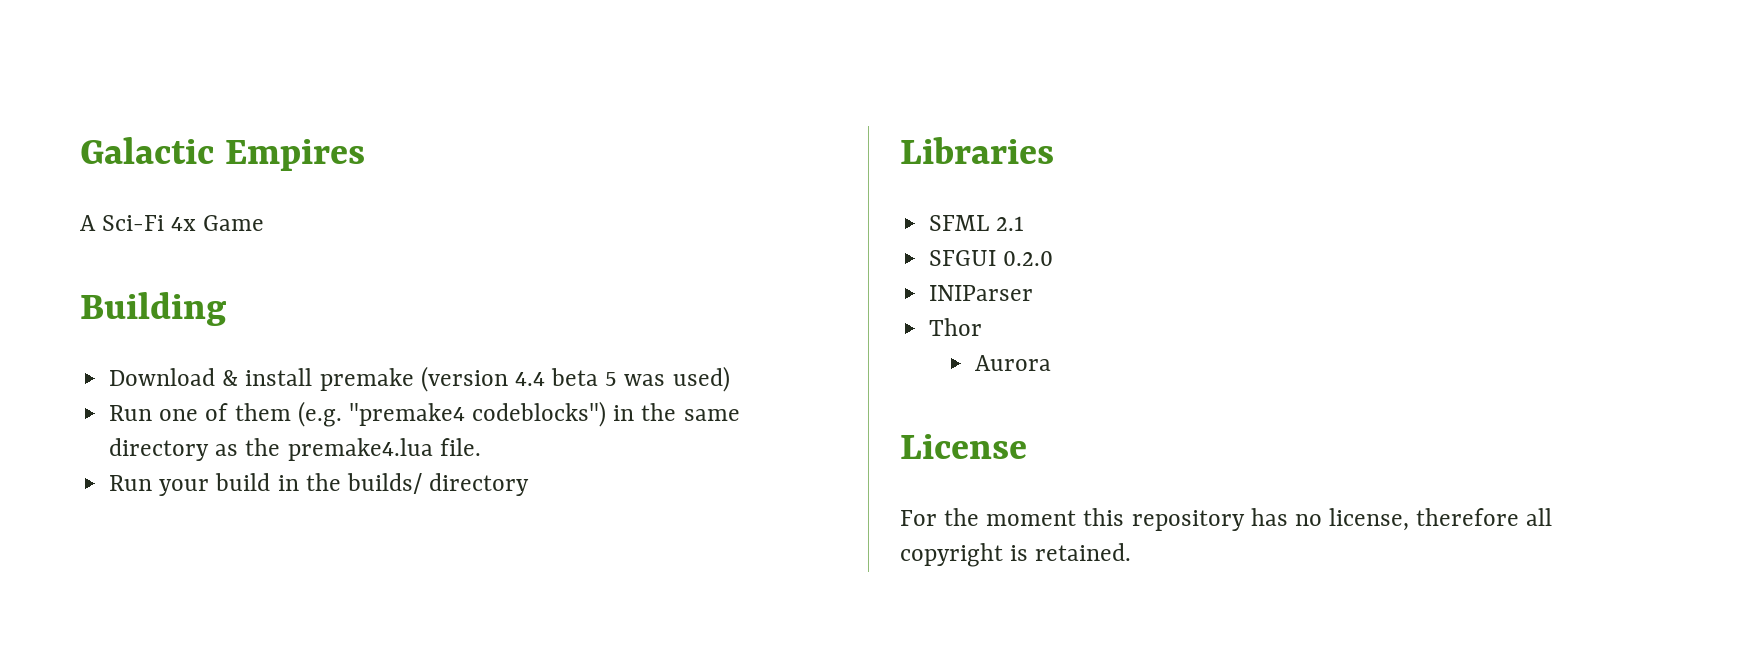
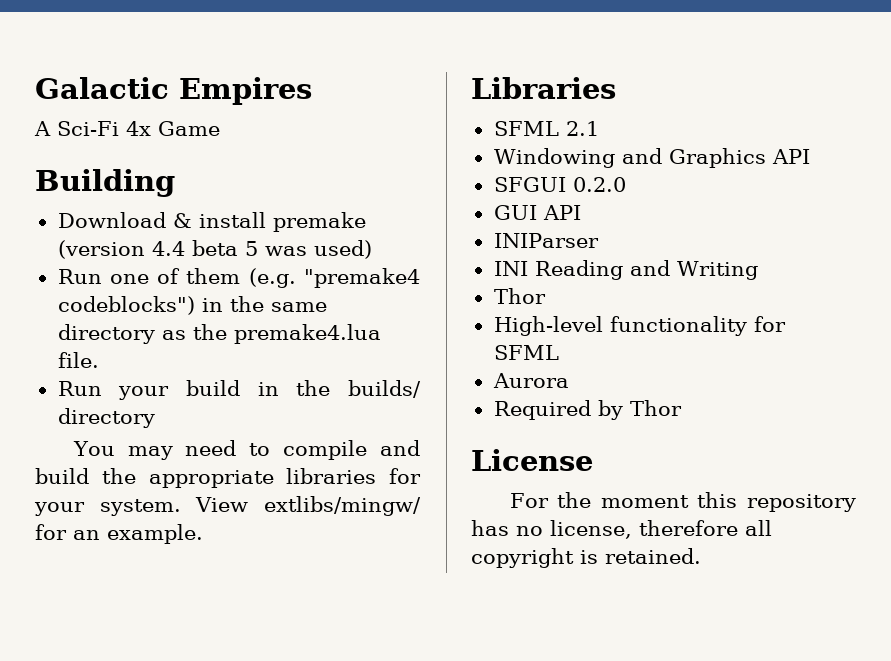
(530, 484) none -> [72,440,420,460] [35,468,421,488] [34,496,421,516] [35,524,203,544] // You may need to compile and build the appropriate libraries for your system. View extlibs/mingw/ for an example.
(1025, 223) none -> [493,148,810,168] // Windowing and Graphics API
(1054, 258) none -> [493,205,581,220] // GUI API
[929,318,983,336] [974,355,1051,371] Thor // Aurora -> [493,260,758,280] [493,288,546,304] [493,316,786,336] [493,345,559,360] [492,373,569,388] [493,400,682,420] INI Reading and Writing // Thor // High-level functionality for SFML // Aurora // Required by Thor

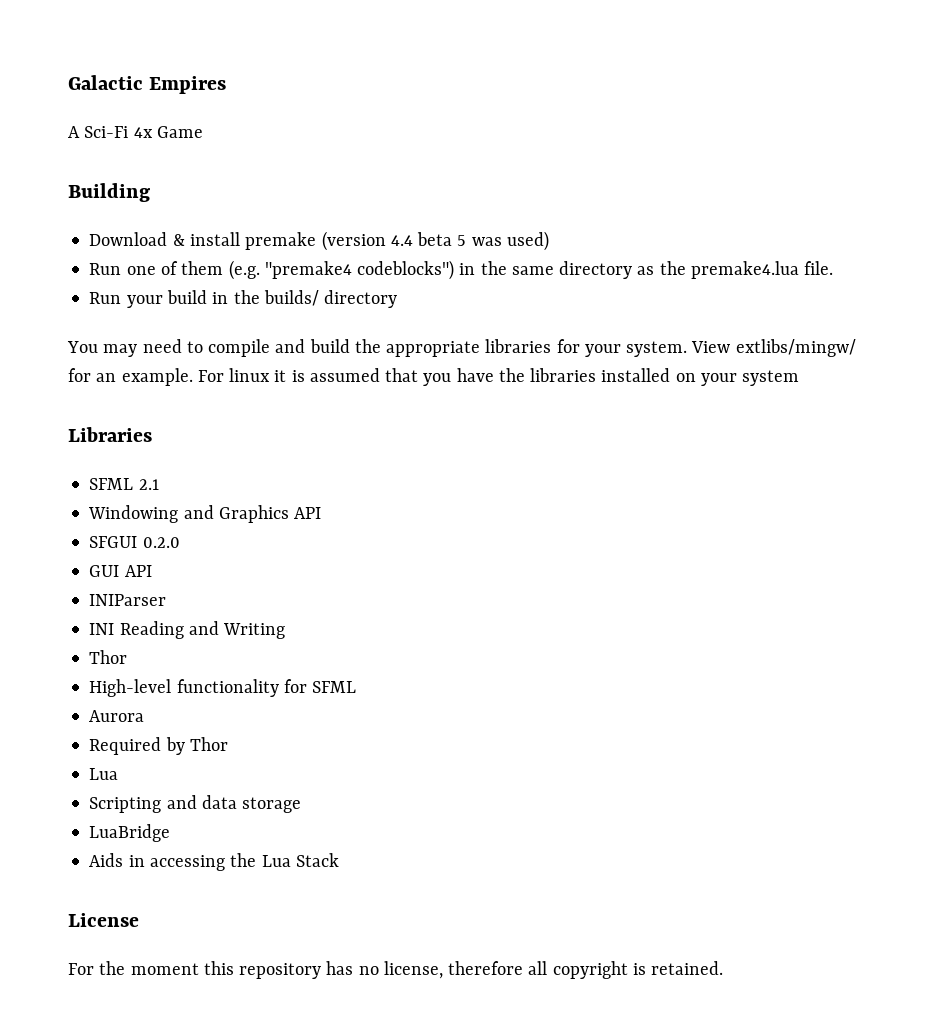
(203, 534) none -> [197,368,800,386] For linux it is assumed that you have the libraries installed on your system
(682, 408) none -> [89,768,119,780] [89,795,302,813] [89,824,171,842] [89,853,339,871] // Lua // Scripting and data storage // LuaBridge // Aids in accessing the Lua Stack

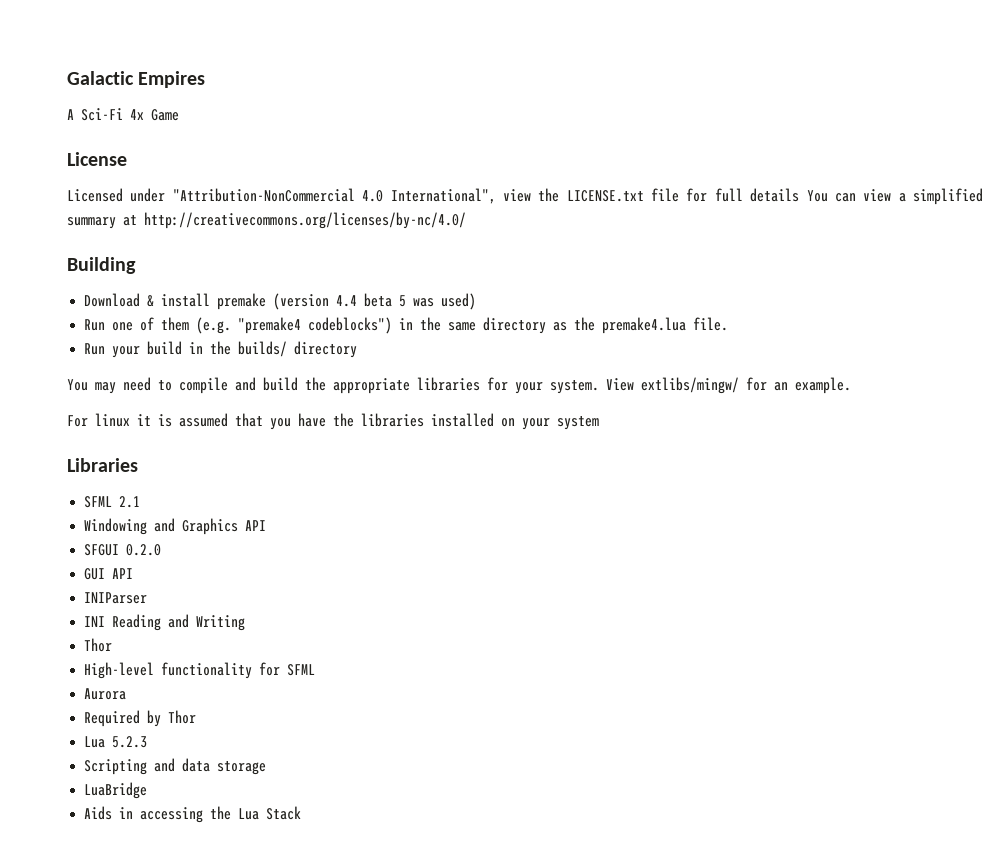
(203, 132) none -> [67,152,127,166] [67,188,983,205] [67,212,466,229] // License // Licensed under "Attribution-NonCommercial 4.0 International", view the LICENSE.txt file for full details You can view a simplified summary at http://creativecommons.org/licenses/by-nc/4.0/
(193, 377) none -> (851, 385) //
(119, 774) none -> [112,736,148,748] 5.2.3
[68,913,139,927] [68,961,724,979] // License // For the moment this repository has no license, therefore all copyright is retained. -> (302, 813) none

